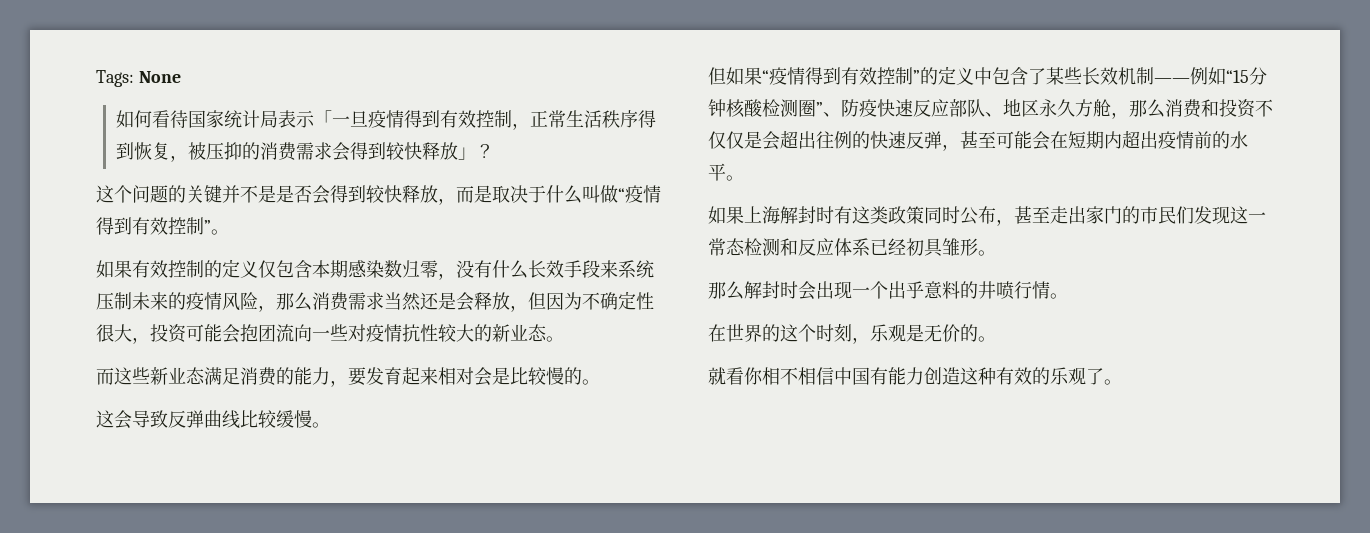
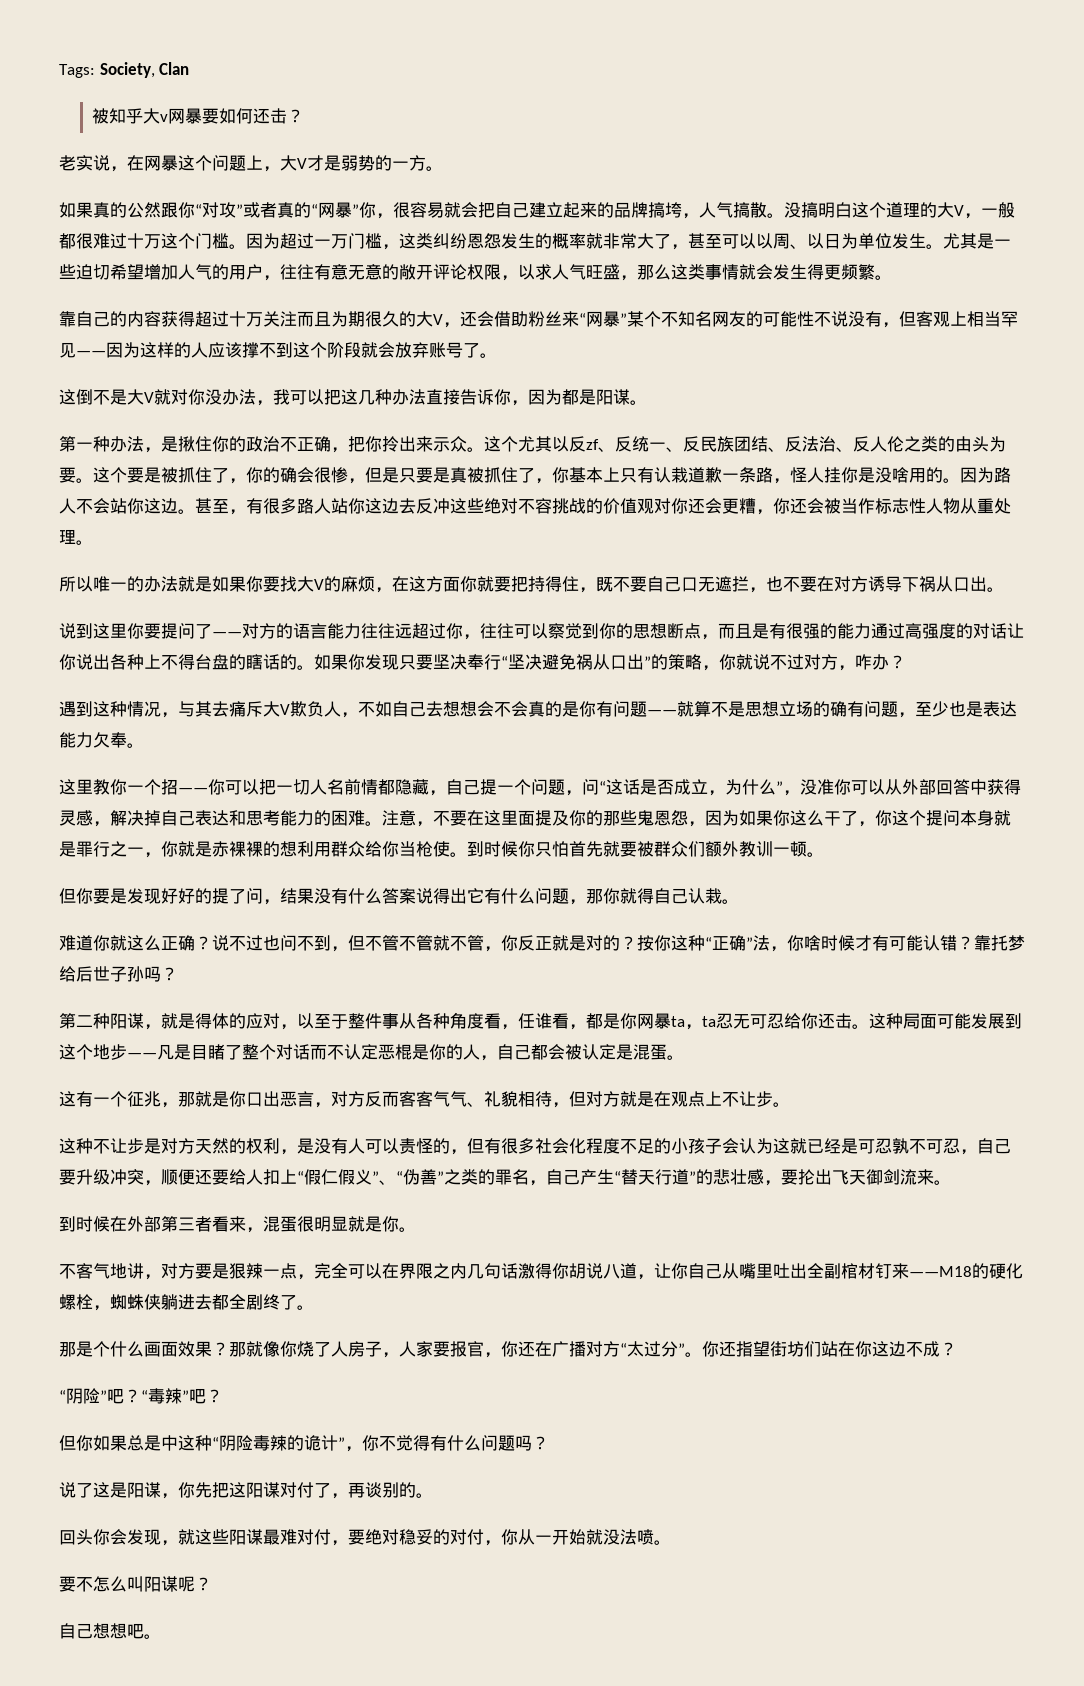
[138,71,181,83] [115,110,656,130] [115,142,494,162] [96,185,661,205] [96,217,229,235] [96,259,654,280] [96,291,654,312] [96,324,564,344] [96,367,600,387] [96,410,330,429] [708,66,1267,85] [708,99,1273,119] [708,130,1248,151] [708,163,744,181] [708,206,1266,226] [708,238,996,257] [708,281,1068,300] [708,323,996,344] [708,367,1104,385] None // 如何看待国家统计局表示「一旦疫情得到有效控制，正常生活秩序得到恢复，被压抑的消费需求会得到较快释放」？ // 这个问题的关键并不是是否会得到较快释放，而是取决于什么叫做“疫情得到有效控制”。 // 如果有效控制的定义仅包含本期感染数归零，没有什么长效手段来系统压制未来的疫情风险，那么消费需求当然还是会释放，但因为不确定性很大，投资可能会抱团流向一些对疫情抗性较大的新业态。 // 而这些新业态满足消费的能力，要发育起来相对会是比较慢的。 // 这会导致反弹曲线比较缓慢。 // 但如果“疫情得到有效控制”的定义中包含了某些长效机制——例如“15分钟核酸检测圈”、防疫快速反应部队、地区永久方舱，那么消费和投资不仅仅是会超出往例的快速反弹，甚至可能会在短期内超出疫情前的水平。 // 如果上海解封时有这类政策同时公布，甚至走出家门的市民们发现这一常态检测和反应体系已经初具雏形。 // 那么解封时会出现一个出乎意料的井喷行情。 // 在世界的这个时刻，乐观是无价的。 // 就看你相不相信中国有能力创造这种有效的乐观了 -> [99,62,190,78] [92,108,305,124] [59,155,443,172] [59,202,1015,219] [59,233,1011,250] [59,264,892,281] [59,311,1018,328] [59,342,497,358] [59,389,647,406] [59,436,1006,453] [59,467,1011,484] [59,498,1011,515] [59,529,93,545] [59,576,1004,593] [59,623,1024,640] [59,654,906,671] [59,701,1017,718] [59,732,144,748] [59,779,1021,796] [59,810,1011,827] [59,841,824,858] [59,888,739,905] [59,935,1025,952] [59,966,178,982] [59,1012,1022,1030] [59,1044,684,1061] [59,1091,790,1108] [59,1138,1011,1155] [59,1169,951,1186] [59,1216,416,1233] [59,1263,1023,1280] [59,1294,314,1311] [59,1341,957,1358] [59,1388,223,1404] [59,1435,549,1452] [59,1482,433,1499] [59,1529,671,1546] [59,1576,212,1592] [59,1623,144,1639] Society, Clan // 被知乎大v网暴要如何还击？ // 老实说，在网暴这个问题上，大V才是弱势的一方。 // 如果真的公然跟你“对攻”或者真的“网暴”你，很容易就会把自己建立起来的品牌搞垮，人气搞散。没搞明白这个道理的大V，一般都很难过十万这个门槛。因为超过一万门槛，这类纠纷恩怨发生的概率就非常大了，甚至可以以周、以日为单位发生。尤其是一些迫切希望增加人气的用户，往往有意无意的敞开评论权限，以求人气旺盛，那么这类事情就会发生得更频繁。 // 靠自己的内容获得超过十万关注而且为期很久的大V，还会借助粉丝来“网暴”某个不知名网友的可能性不说没有，但客观上相当罕见——因为这样的人应该撑不到这个阶段就会放弃账号了。 // 这倒不是大V就对你没办法，我可以把这几种办法直接告诉你，因为都是阳谋。 // 第一种办法，是揪住你的政治不正确，把你拎出来示众。这个尤其以反zf、反统一、反民族团结、反法治、反人伦之类的由头为要。这个要是被抓住了，你的确会很惨，但是只要是真被抓住了，你基本上只有认栽道歉一条路，怪人挂你是没啥用的。因为路人不会站你这边。甚至，有很多路人站你这边去反冲这些绝对不容挑战的价值观对你还会更糟，你还会被当作标志性人物从重处理。 // 所以唯一的办法就是如果你要找大V的麻烦，在这方面你就要把持得住，既不要自己口无遮拦，也不要在对方诱导下祸从口出。 // 说到这里你要提问了——对方的语言能力往往远超过你，往往可以察觉到你的思想断点，而且是有很强的能力通过高强度的对话让你说出各种上不得台盘的瞎话的。如果你发现只要坚决奉行“坚决避免祸从口出”的策略，你就说不过对方，咋办？ // 遇到这种情况，与其去痛斥大V欺负人，不如自己去想想会不会真的是你有问题——就算不是思想立场的确有问题，至少也是表达能力欠奉。 // 这里教你一个招——你可以把一切人名前情都隐藏，自己提一个问题，问“这话是否成立，为什么”，没准你可以从外部回答中获得灵感，解决掉自己表达和思考能力的困难。注意，不要在这里面提及你的那些鬼恩怨，因为如果你这么干了，你这个提问本身就是罪行之一，你就是赤裸裸的想利用群众给你当枪使。到时候你只怕首先就要被群众们额外教训一顿。 // 但你要是发现好好的提了问，结果没有什么答案说得出它有什么问题，那你就得自己认栽。 // 难道你就这么正确？说不过也问不到，但不管不管就不管，你反正就是对的？按你这种“正确”法，你啥时候才有可能认错？靠托梦给后世子孙吗？ // 第二种阳谋，就是得体的应对，以至于整件事从各种角度看，任谁看，都是你网暴ta，ta忍无可忍给你还击。这种局面可能发展到这个地步——凡是目睹了整个对话而不认定恶棍是你的人，自己都会被认定是混蛋。 // 这有一个征兆，那就是你口出恶言，对方反而客客气气、礼貌相待，但对方就是在观点上不让步。 // 这种不让步是对方天然的权利，是没有人可以责怪的，但有很多社会化程度不足的小孩子会认为这就已经是可忍孰不可忍，自己要升级冲突，顺便还要给人扣上“假仁假义”、“伪善”之类的罪名，自己产生“替天行道”的悲壮感，要抡出飞天御剑流来。 // 到时候在外部第三者看来，混蛋很明显就是你。 // 不客气地讲，对方要是狠辣一点，完全可以在界限之内几句话激得你胡说八道，让你自己从嘴里吐出全副棺材钉来——M18的硬化螺栓，蜘蛛侠躺进去都全剧终了。 // 那是个什么画面效果？那就像你烧了人房子，人家要报官，你还在广播对方“太过分”。你还指望街坊们站在你这边不成？ // “阴险”吧？“毒辣”吧？ // 但你如果总是中这种“阴险毒辣的诡计”，你不觉得有什么问题吗？ // 说了这是阳谋，你先把这阳谋对付了，再谈别的。 // 回头你会发现，就这些阳谋最难对付，要绝对稳妥的对付，你从一开始就没法喷。 // 要不怎么叫阳谋呢？ // 自己想想吧

